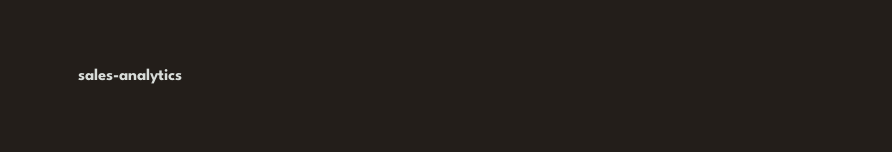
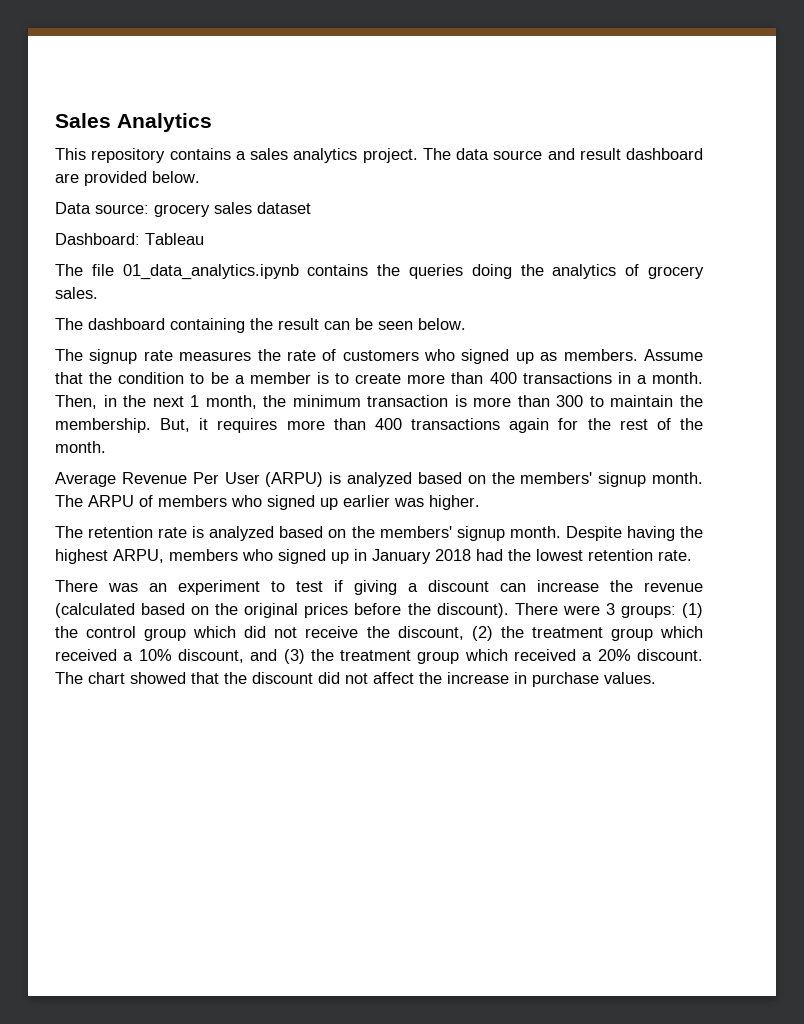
[78,68,182,84] sales-analytics -> [55,113,212,132] [55,148,703,163] [55,171,200,186] [55,202,311,217] [55,233,204,245] [55,264,704,280] [55,287,98,299] [55,318,466,333] [55,349,703,364] [55,372,703,384] [55,395,703,409] [55,418,703,433] [55,441,106,453] [55,472,703,487] [55,495,480,510] [55,526,704,541] [55,549,692,564] [55,580,703,595] [55,603,704,618] [55,626,704,641] [55,649,703,664] [55,672,656,687] Sales Analytics // This repository contains a sales analytics project. The data source and result dashboard are provided below. // Data source: grocery sales dataset // Dashboard: Tableau // The file 01_data_analytics.ipynb contains the queries doing the analytics of grocery sales. // The dashboard containing the result can be seen below. // The signup rate measures the rate of customers who signed up as members. Assume that the condition to be a member is to create more than 400 transactions in a month. Then, in the next 1 month, the minimum transaction is more than 300 to maintain the membership. But, it requires more than 400 transactions again for the rest of the month. // Average Revenue Per User (ARPU) is analyzed based on the members' signup month. The ARPU of members who signed up earlier was higher. // The retention rate is analyzed based on the members' signup month. Despite having the highest ARPU, members who signed up in January 2018 had the lowest retention rate. // There was an experiment to test if giving a discount can increase the revenue (calculated based on the original prices before the discount). There were 3 groups: (1) the control group which did not receive the discount, (2) the treatment group which received a 10% discount, and (3) the treatment group which received a 20% discount. The chart showed that the discount did not affect the increase in purchase values.

